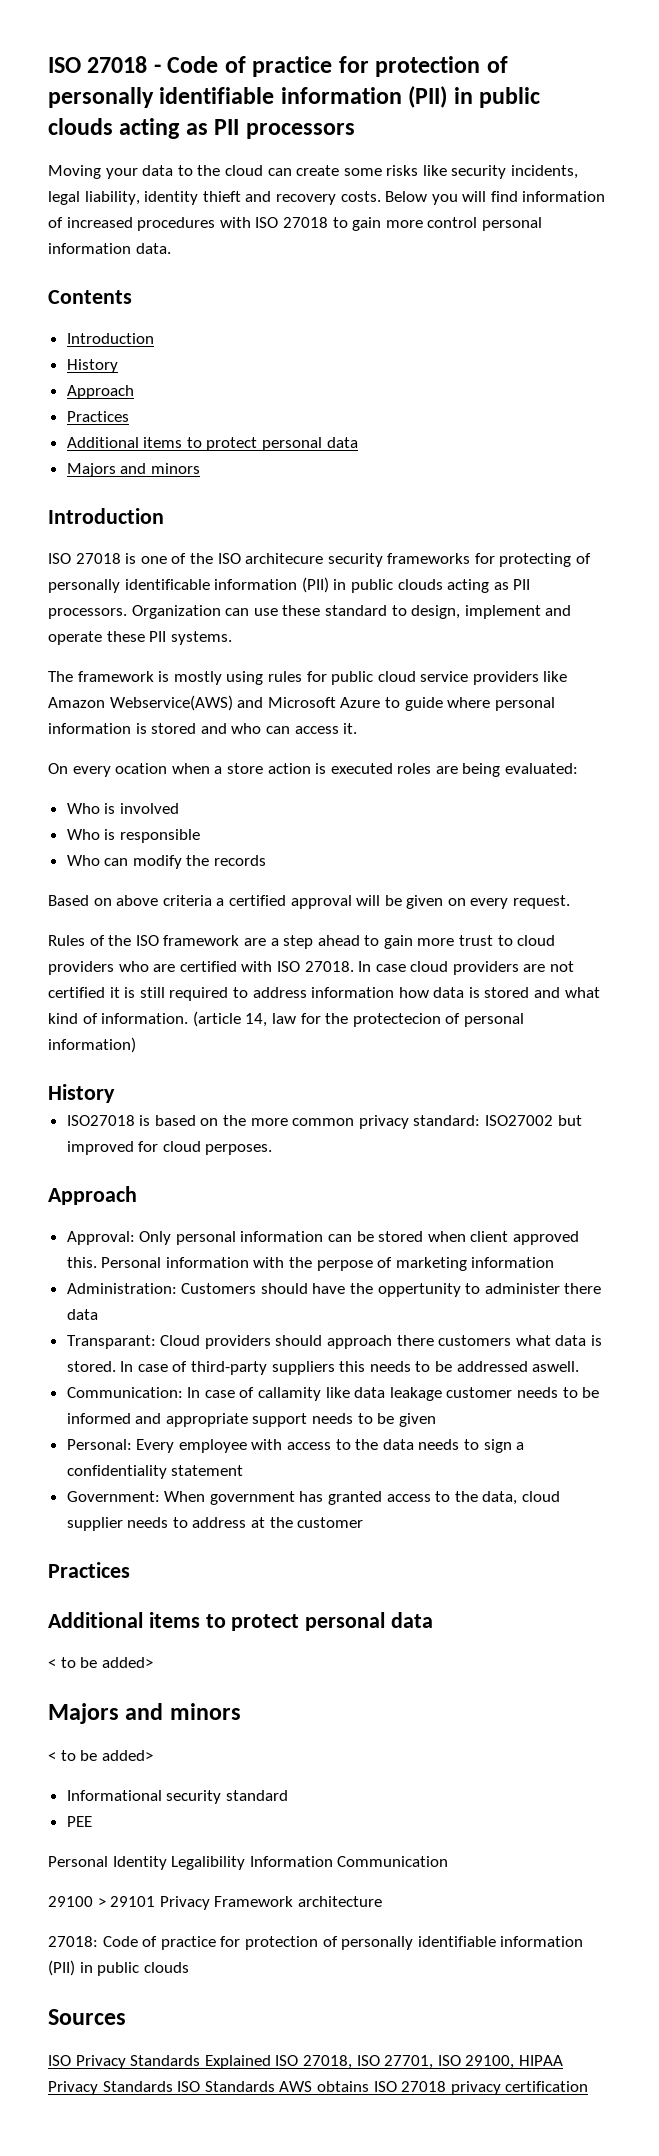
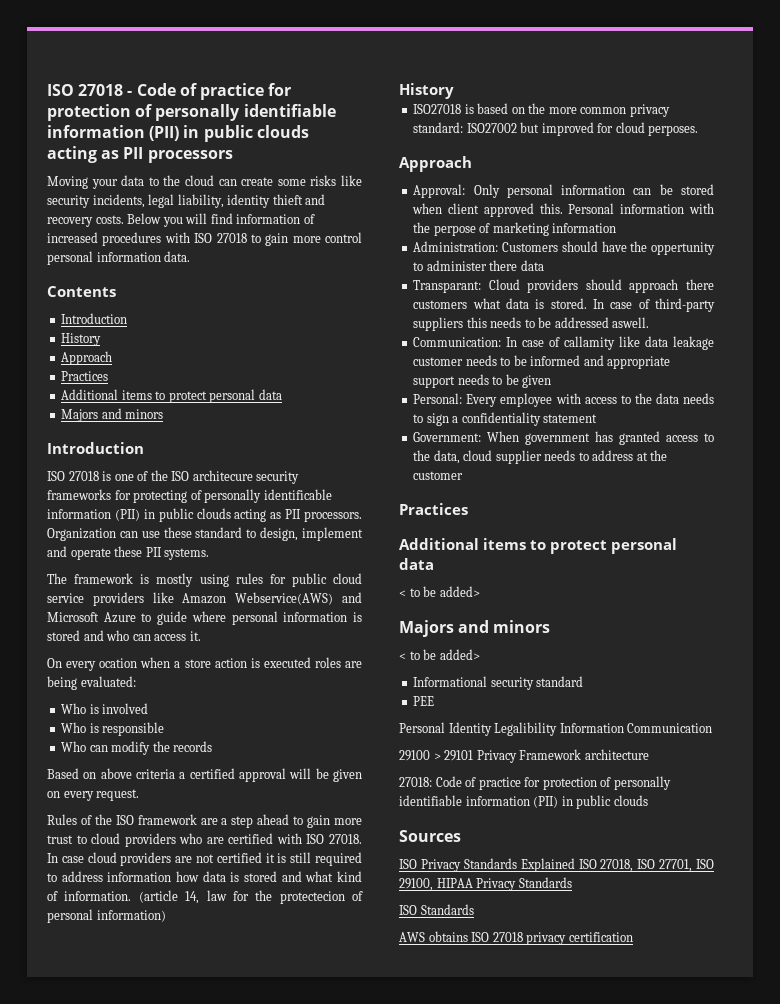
(173, 2086) none -> (572, 882) //
(275, 2086) none -> (474, 909) //

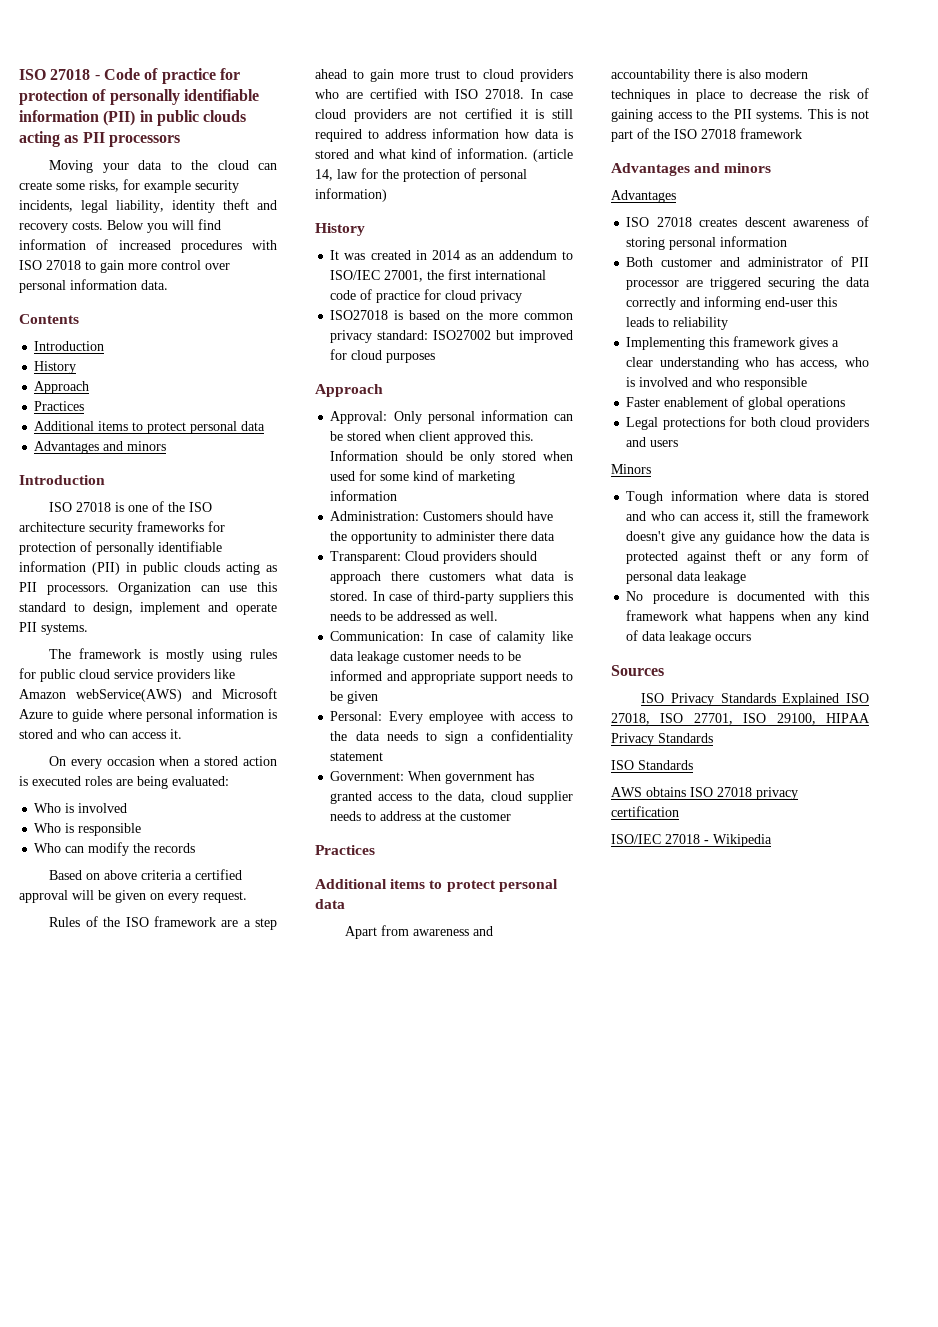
[310,175,362,186] risks like -> [89,179,191,193] risks, for example
[272,194,303,205] thieft -> [223,199,249,210] theft
(362, 237) none -> [205,263,230,270] over
[61,409,99,422] Majors -> [34,441,100,454] Advantages
[192,470,253,481] architecure -> [19,522,85,532] architecture
[133,489,332,503] protecting of personally identificable -> [19,541,222,555] protection of personally identifiable
[163,527,192,538] these -> [257,582,277,592] this
[114,546,143,557] these -> (277, 609) none
[235,592,334,605] Webservice(AWS) -> [76,689,182,702] webService(AWS)
[99,658,138,668] ocation -> [106,756,155,766] occasion
[184,659,211,668] store -> [204,756,239,766] stored
[279,891,345,904] protectecion -> [403,169,460,182] protection
(454, 91) none -> [330,250,573,260] [330,269,547,282] [330,289,523,303] // It was created in 2014 as an addendum to ISO/IEC 27001, the first international code of practice for cloud privacy
[648,125,699,136] perposes. -> [386,353,436,363] purposes
[568,203,714,214] [413,222,476,236] Personal information with the perpose -> [330,450,573,464] [330,470,439,481] Information should be only stored when used for some kind
[651,242,715,255] oppertunity -> [351,531,418,544] opportunity
[413,280,482,293] Transparant: -> [330,551,402,564] Transparent:
[612,317,650,328] aswell. -> [455,611,499,621] as well.
[564,336,616,350] callamity -> [497,631,546,644] calamity
[399,586,480,597] [399,620,551,637] [399,649,480,660] [413,676,584,690] [413,696,435,706] [399,722,713,736] [399,749,649,763] [399,776,671,790] [399,795,648,809] < to be added> // Majors and minors // < to be added> // Informational security standard // PEE // Personal Identity Legalibility Information Communication // 29100 > 29101 Privacy Framework architecture // 27018: Code of practice for protection of personally identifiable information (PII) in public clouds -> [345,925,494,939] [611,69,808,82] [611,88,869,102] [611,109,869,122] [611,128,802,142] [611,163,772,176] [611,190,676,203] [626,216,869,227] [626,236,788,250] [626,256,869,267] [626,277,870,290] [626,296,838,310] [626,317,729,330] [626,336,840,350] [626,357,869,370] [626,377,808,390] [626,396,846,410] [626,416,869,430] [626,437,679,447] [611,464,651,474] [626,490,869,504] [626,510,869,523] [626,531,869,544] [626,550,869,564] [626,571,747,584] [626,591,869,604] [626,610,869,624] [626,630,752,644] Apart from awareness and accountability there is also modern techniques in place to decrease the risk of gaining access to the PII systems. This is not part of the ISO 27018 framework // Advantages and minors // Advantages // ISO 27018 creates descent awareness of storing personal information // Both customer and administrator of PII processor are triggered securing the data correctly and informing end-user this leads to reliability // Implementing this framework gives a clear understanding who has access, who is involved and who responsible // Faster enablement of global operations // Legal protections for both cloud providers and users // Minors // Tough information where data is stored and who can access it, still the framework doesn't give any guidance how the data is protected against theft or any form of personal data leakage // No procedure is documented with this framework what happens when any kind of data leakage occurs
(633, 937) none -> [611,834,772,847] // ISO/IEC 27018 - Wikipedia

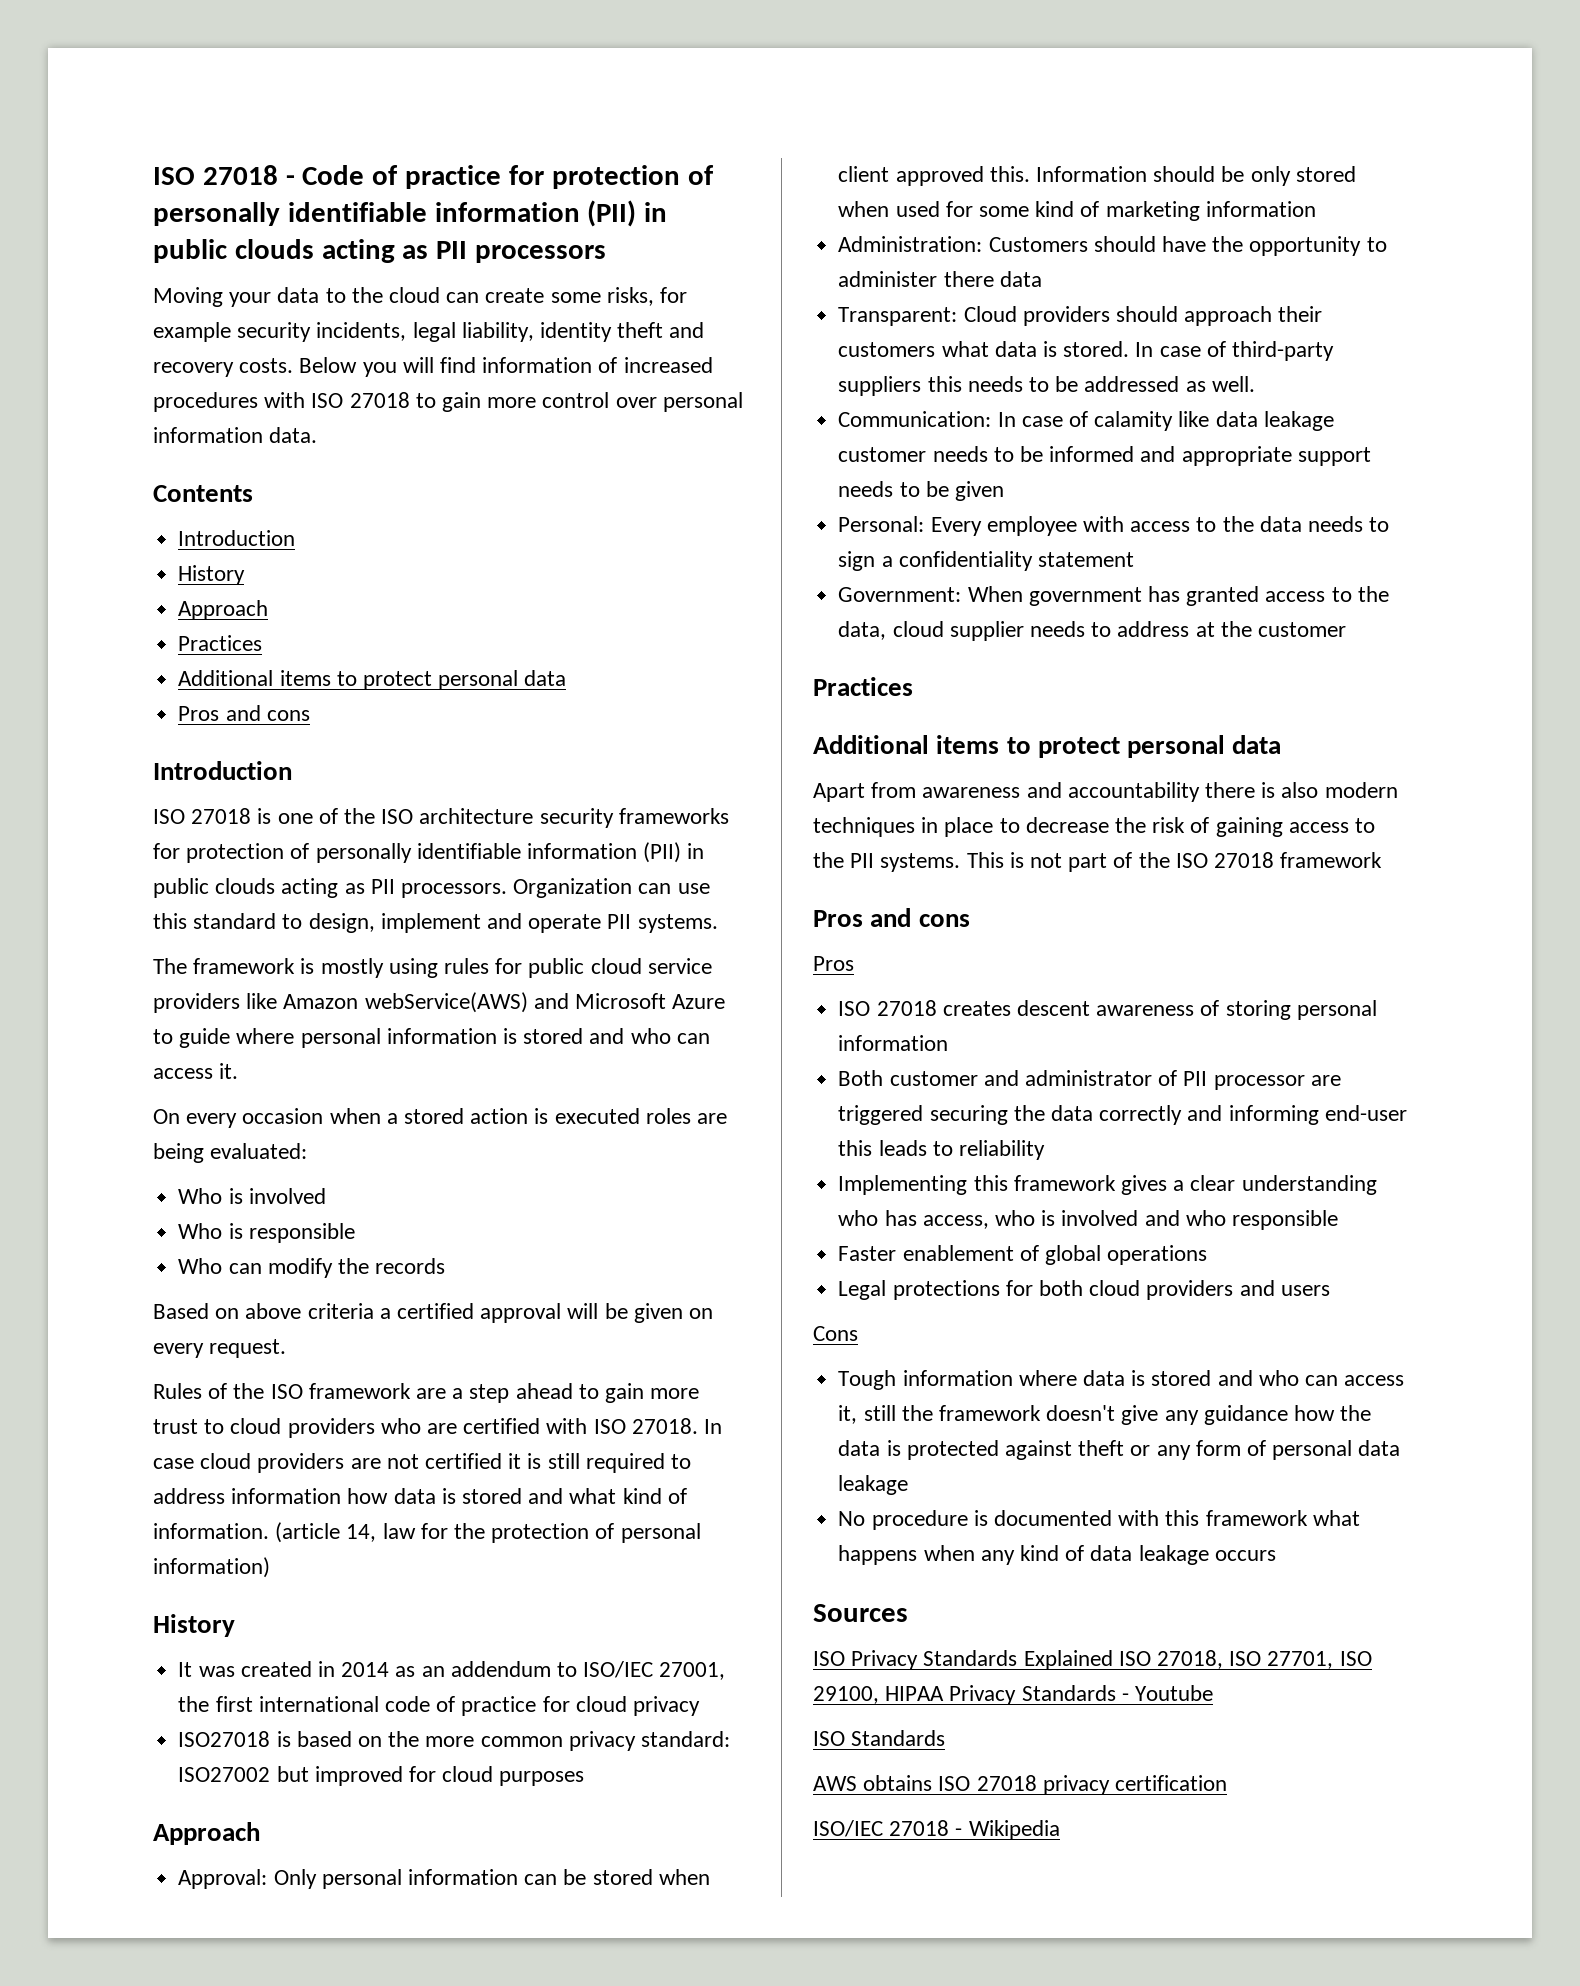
[34,441,167,454] Advantages and minors -> [178,705,310,721] Pros and cons
[391,571,420,581] there -> [1278,306,1323,322] their
[611,163,772,176] [611,190,676,203] Advantages and minors // Advantages -> [813,908,970,927] [813,956,854,971] Pros and cons // Pros
[611,464,651,474] Minors -> [813,1326,858,1341] Cons
(713, 738) none -> [1121,1685,1214,1701] - Youtube

